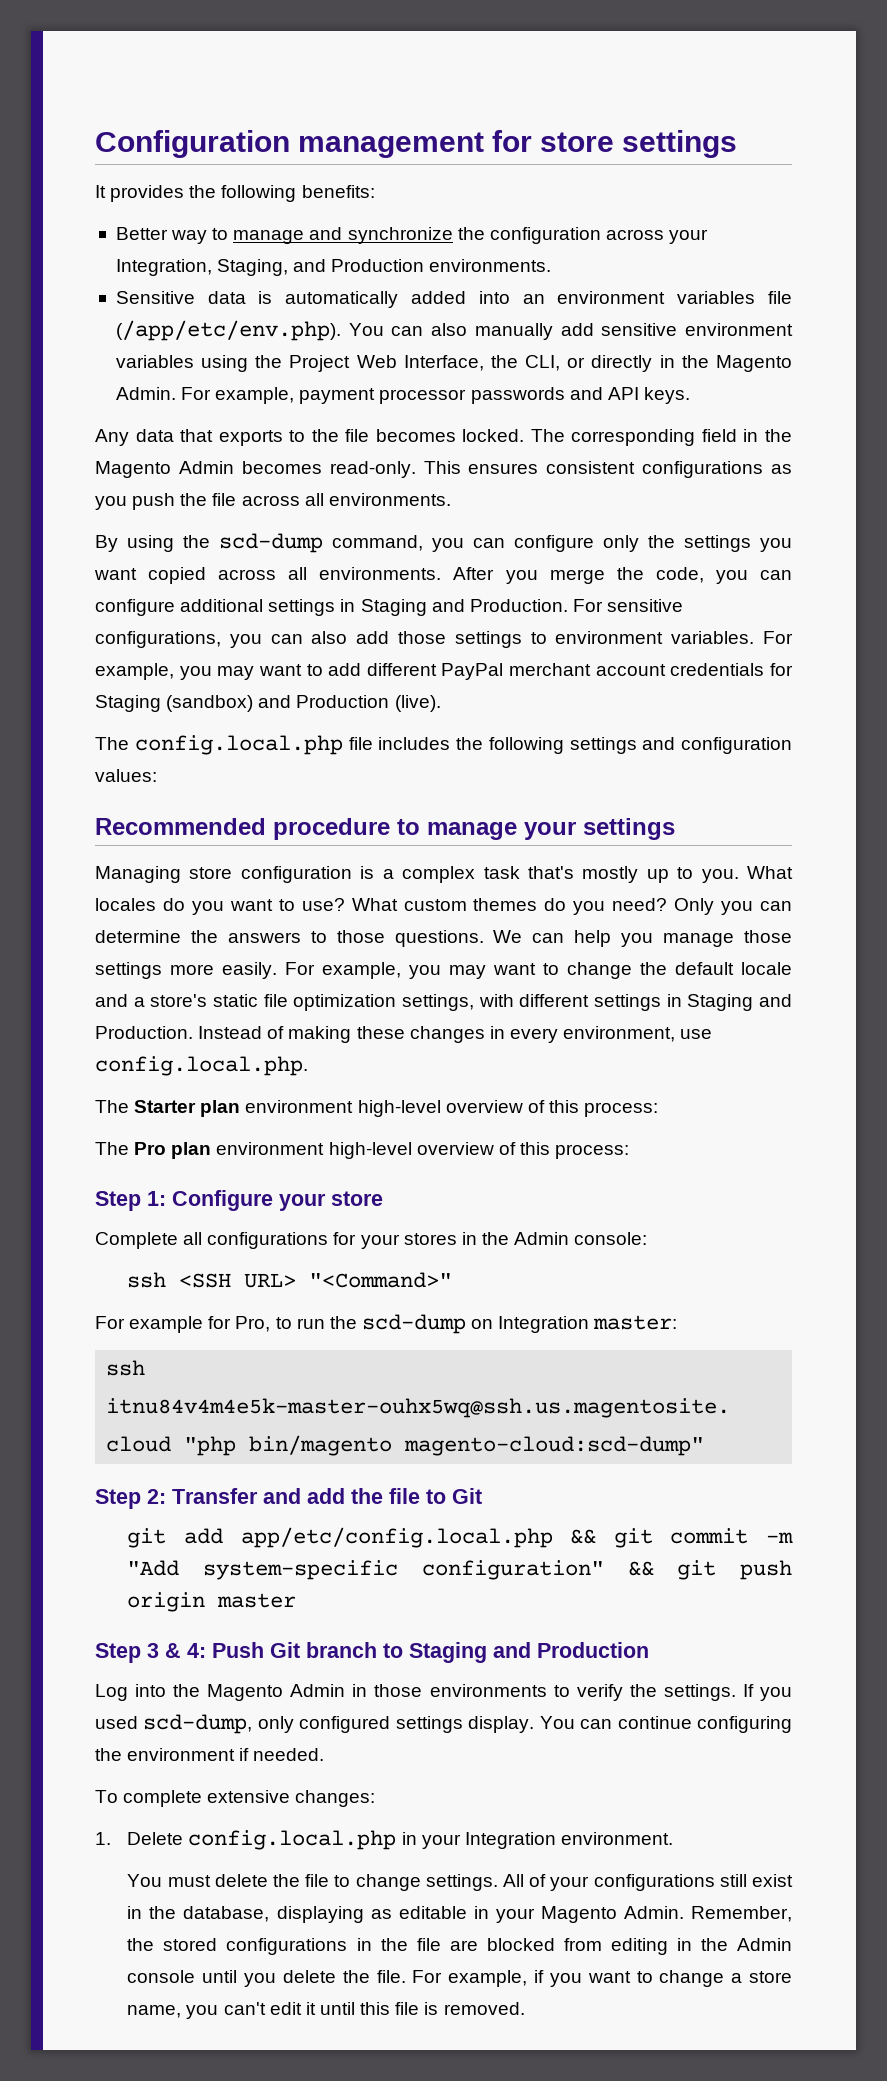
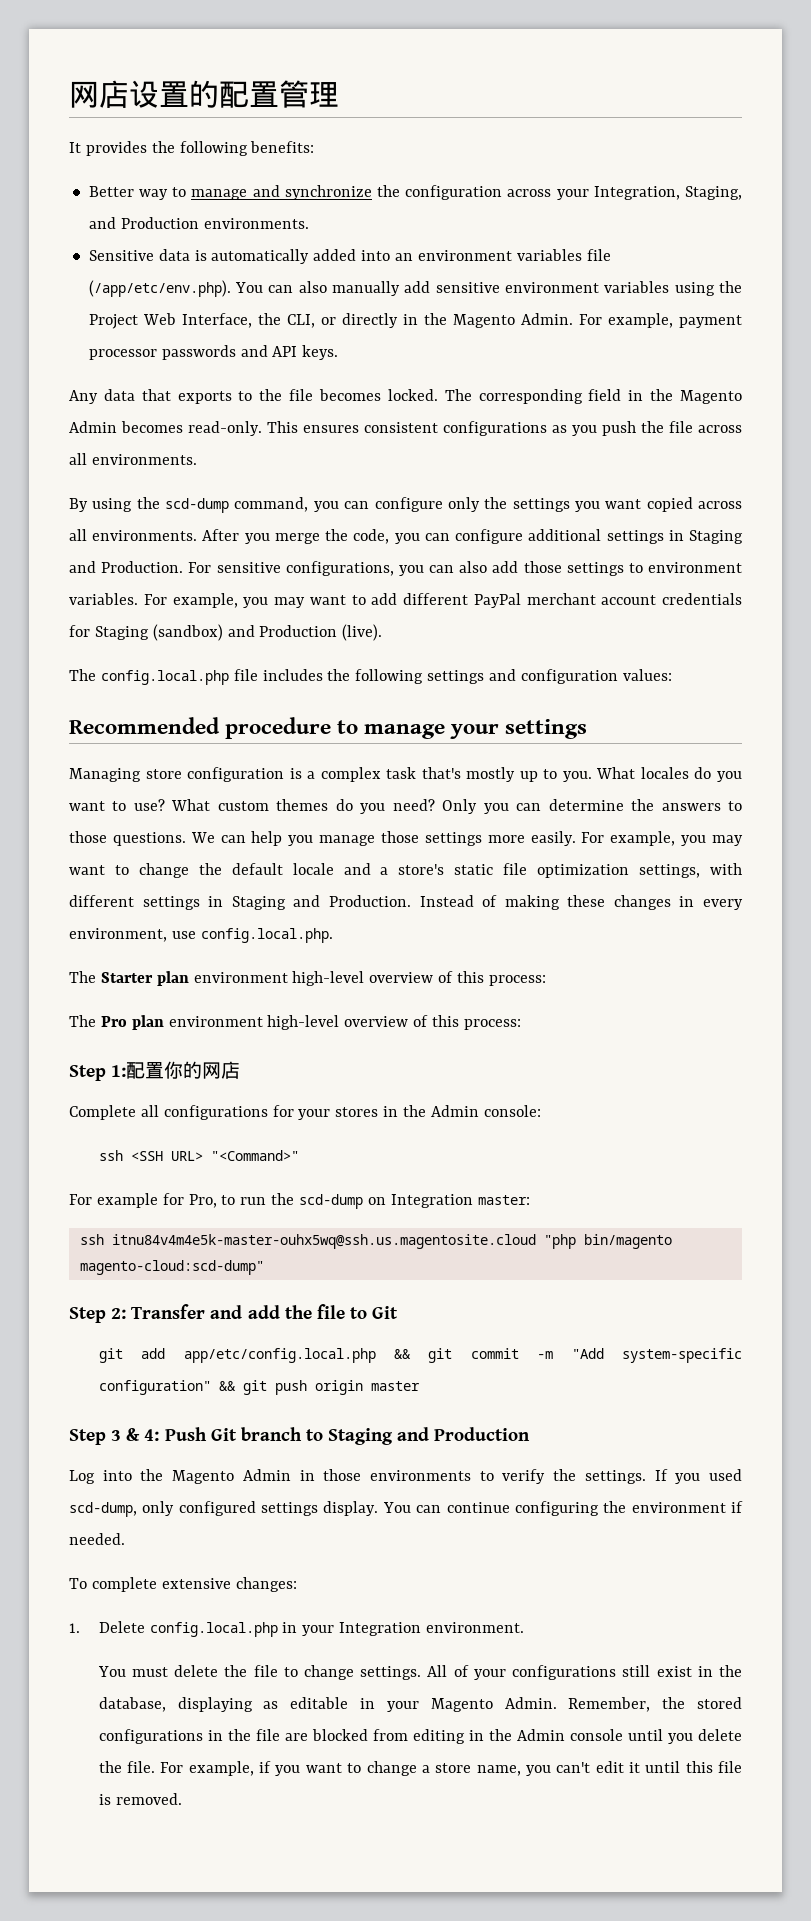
[95,130,738,158] Configuration management for store settings -> [69,80,339,108] 网店设置的配置管理
[172,1190,383,1211] Configure your store -> [126,1061,241,1079] 配置你的网店

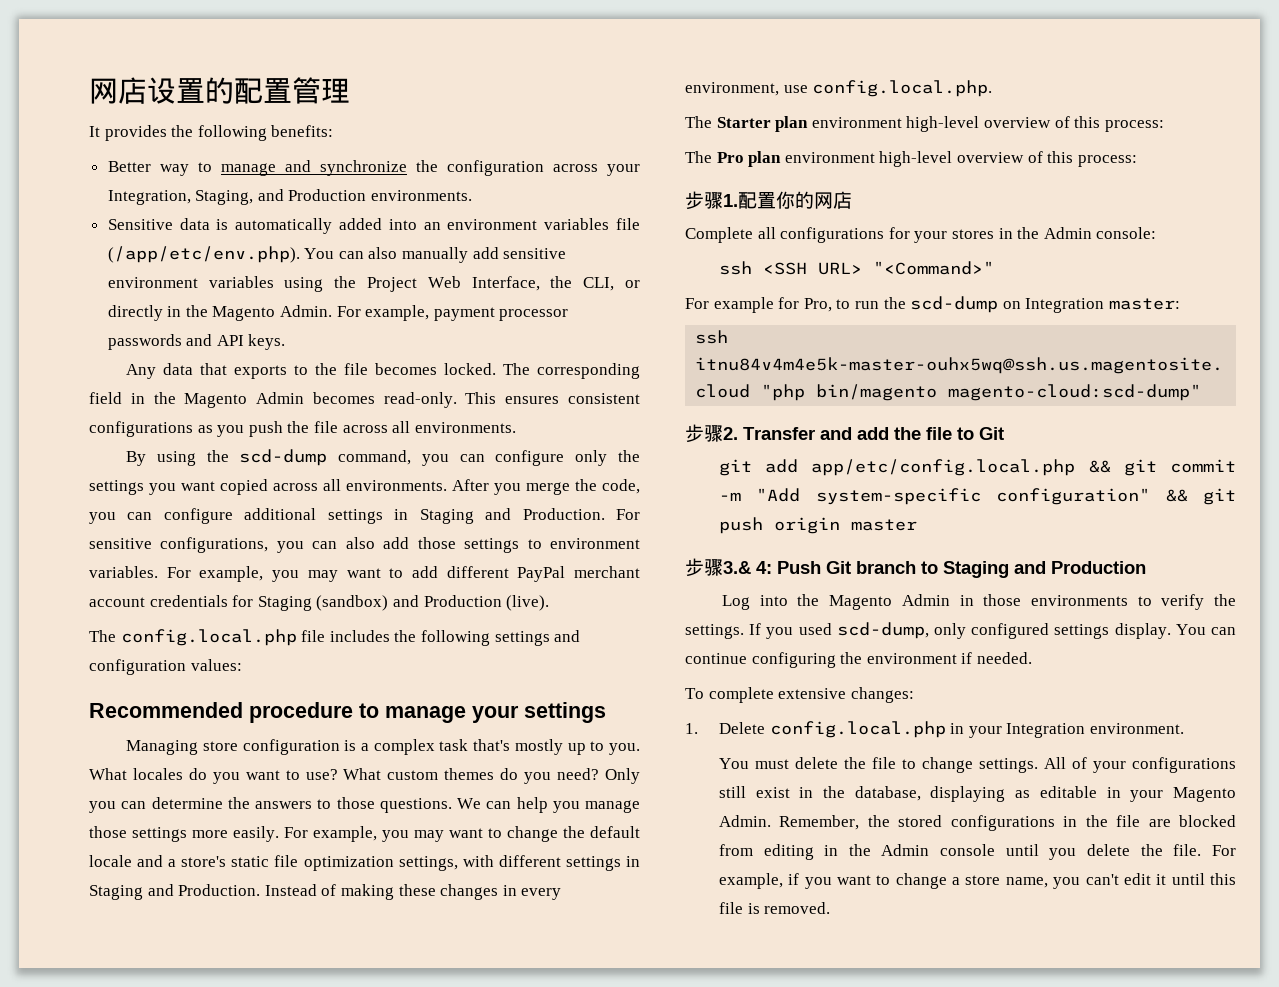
[69,1065,127,1081] Step 1: -> [685,191,738,210] 步骤1.
[69,1307,127,1323] Step 2: -> [685,424,738,443] 步骤2.
[69,1428,141,1445] Step 3 & -> [685,558,751,577] 步骤3.&

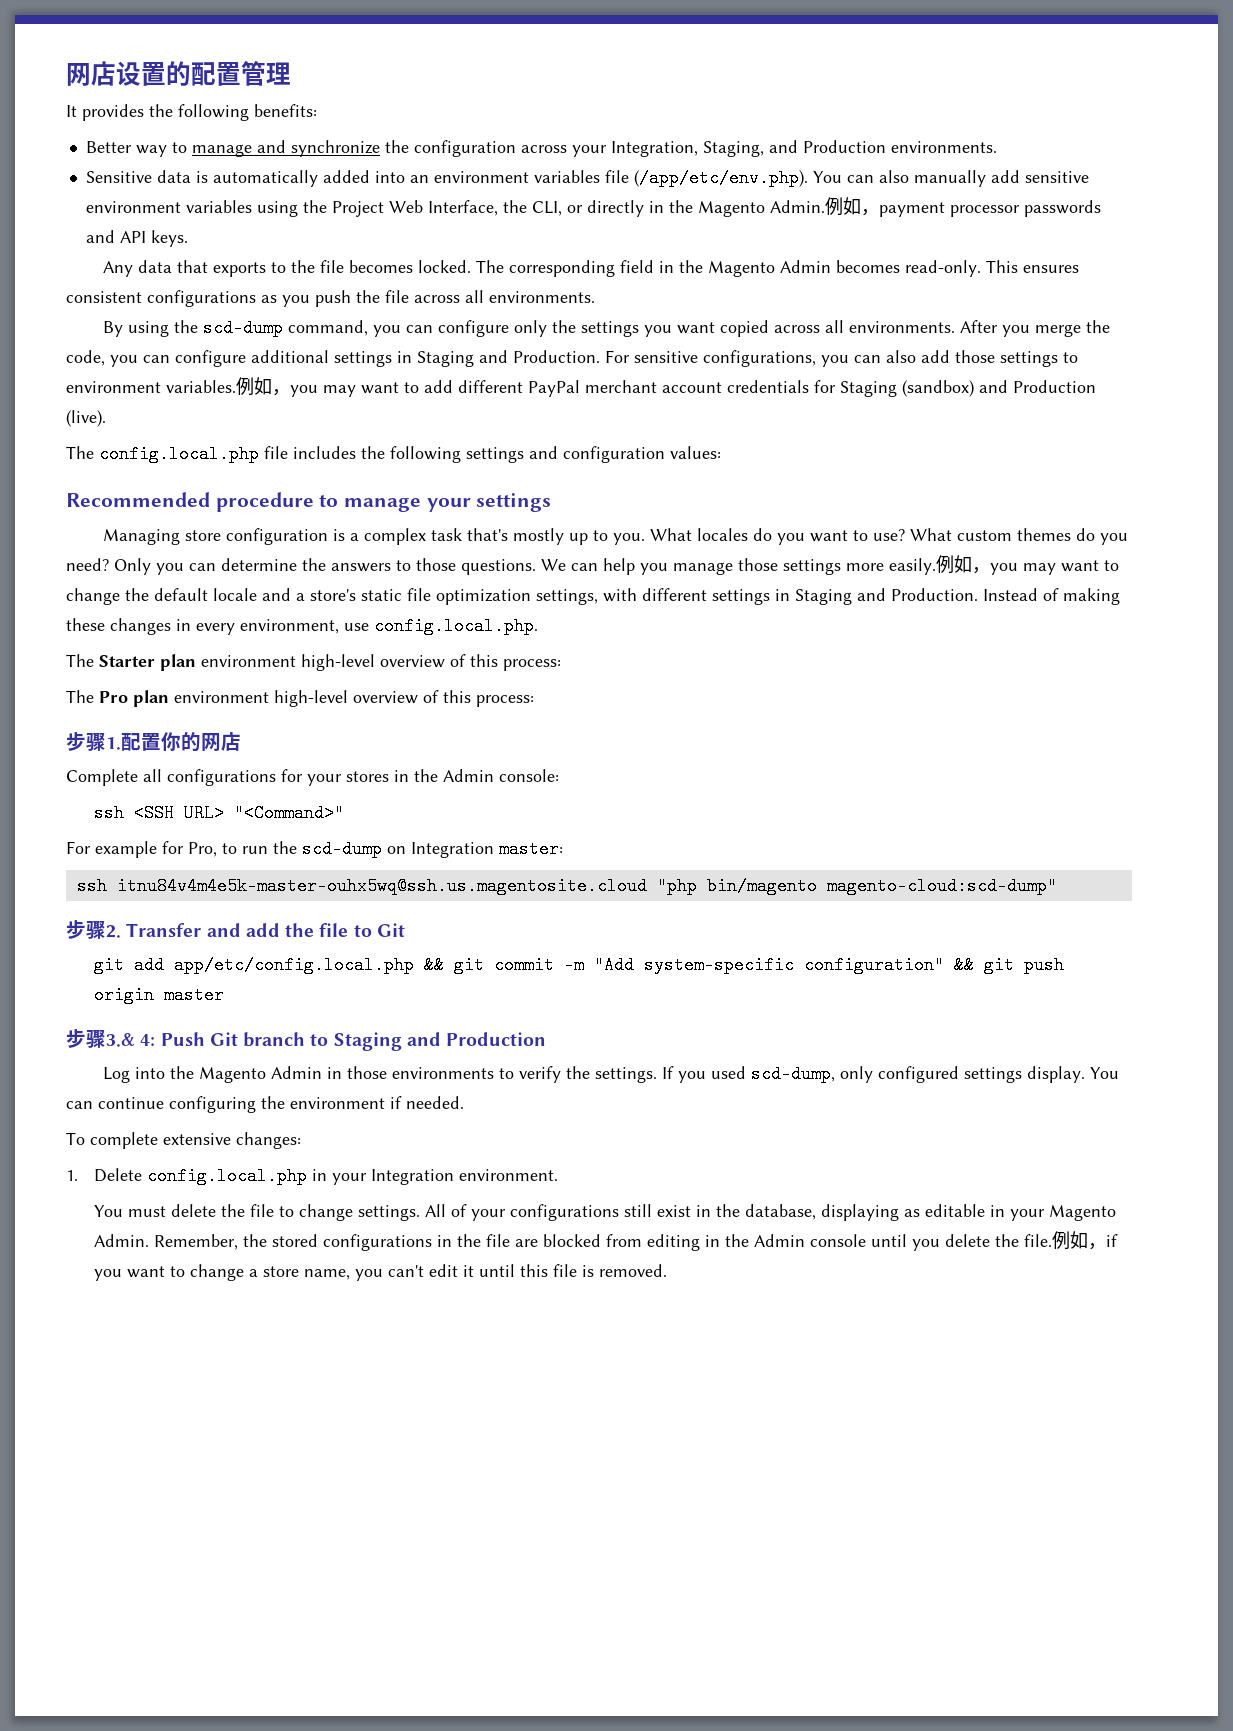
[336,305,430,321] For example, -> [824,197,879,216] 例如，
[166,566,264,582] For example, -> [236,377,290,396] 例如，
[284,826,377,842] For example, -> [936,555,990,574] 例如，
[1212,845,1236,856] [718,873,783,889] For example, -> [1051,1231,1106,1250] 例如，

